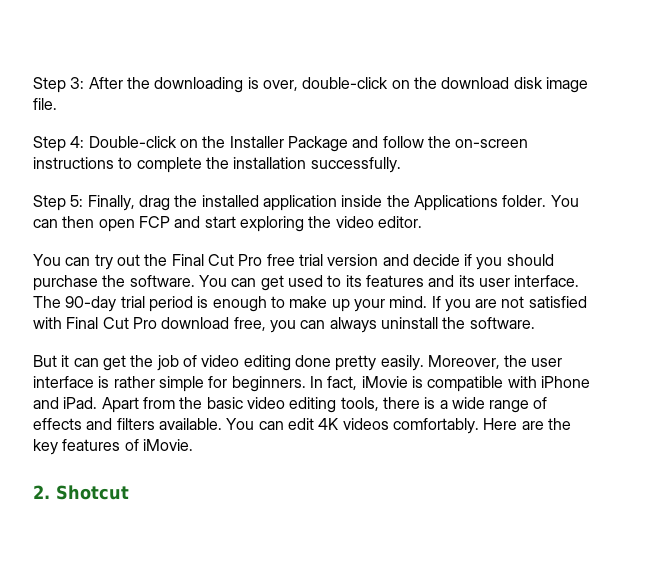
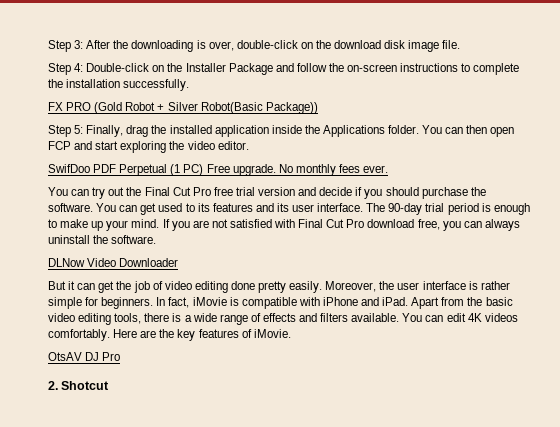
(401, 165) none -> [48,102,318,114] // FX PRO (Gold Robot + Silver Robot(Basic Package))
(422, 222) none -> [48,164,389,176] // SwifDoo PDF Perpetual (1 PC) Free upgrade. No monthly fees ever.
(535, 323) none -> [48,258,179,267] // DLNow Video Downloader
(193, 445) none -> [48,352,121,361] // OtsAV DJ Pro

